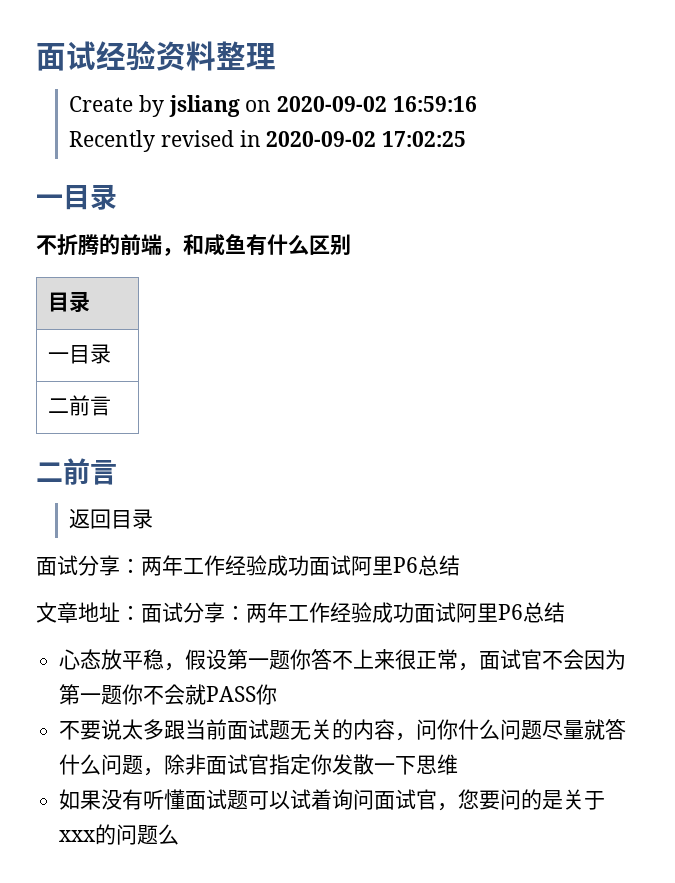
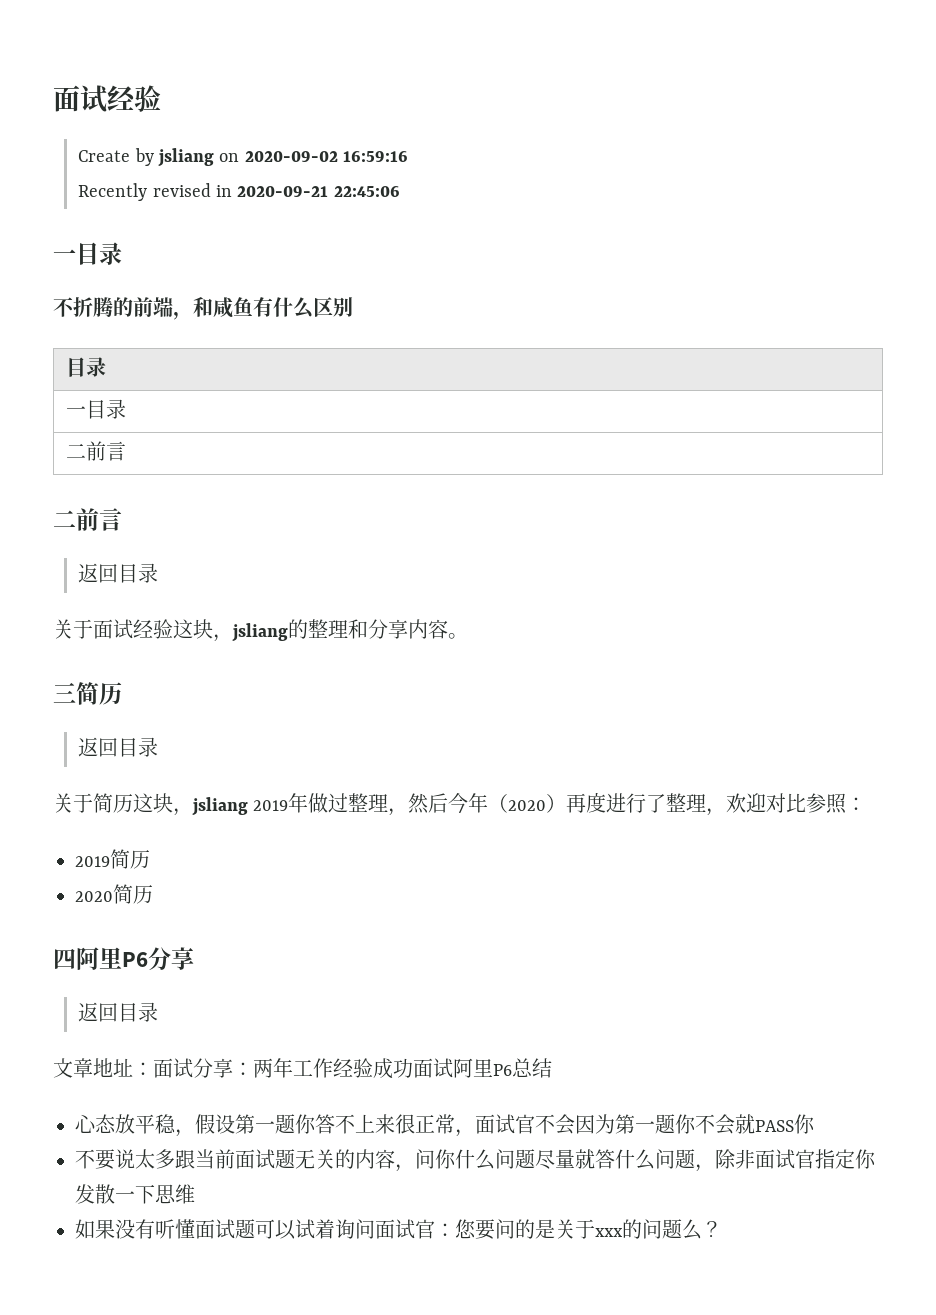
[36,41,276,71] 面试经验资料整理 -> [53,85,161,113] 面试经验
[266,131,467,147] 2020-09-02 17:02:25 -> [237,186,400,197] 2020-09-21 22:45:06
[36,555,460,576] 面试分享：两年工作经验成功面试阿里P6总结 -> [53,619,468,642] [53,682,122,705] [78,737,159,757] [53,792,867,816] [75,849,150,869] [75,884,153,904] [53,947,194,971] [78,1002,159,1022] 关于面试经验这块，jsliang的整理和分享内容。 // 三简历 // 返回目录 // 关于简历这块，jsliang 2019年做过整理，然后今年（2020）再度进行了整理，欢迎对比参照： // 2019简历 // 2020简历 // 四阿里P6分享 // 返回目录
[437,803,459,811] ， -> [435,1223,455,1237] ：
(180, 834) none -> [702,1221,722,1238] ？

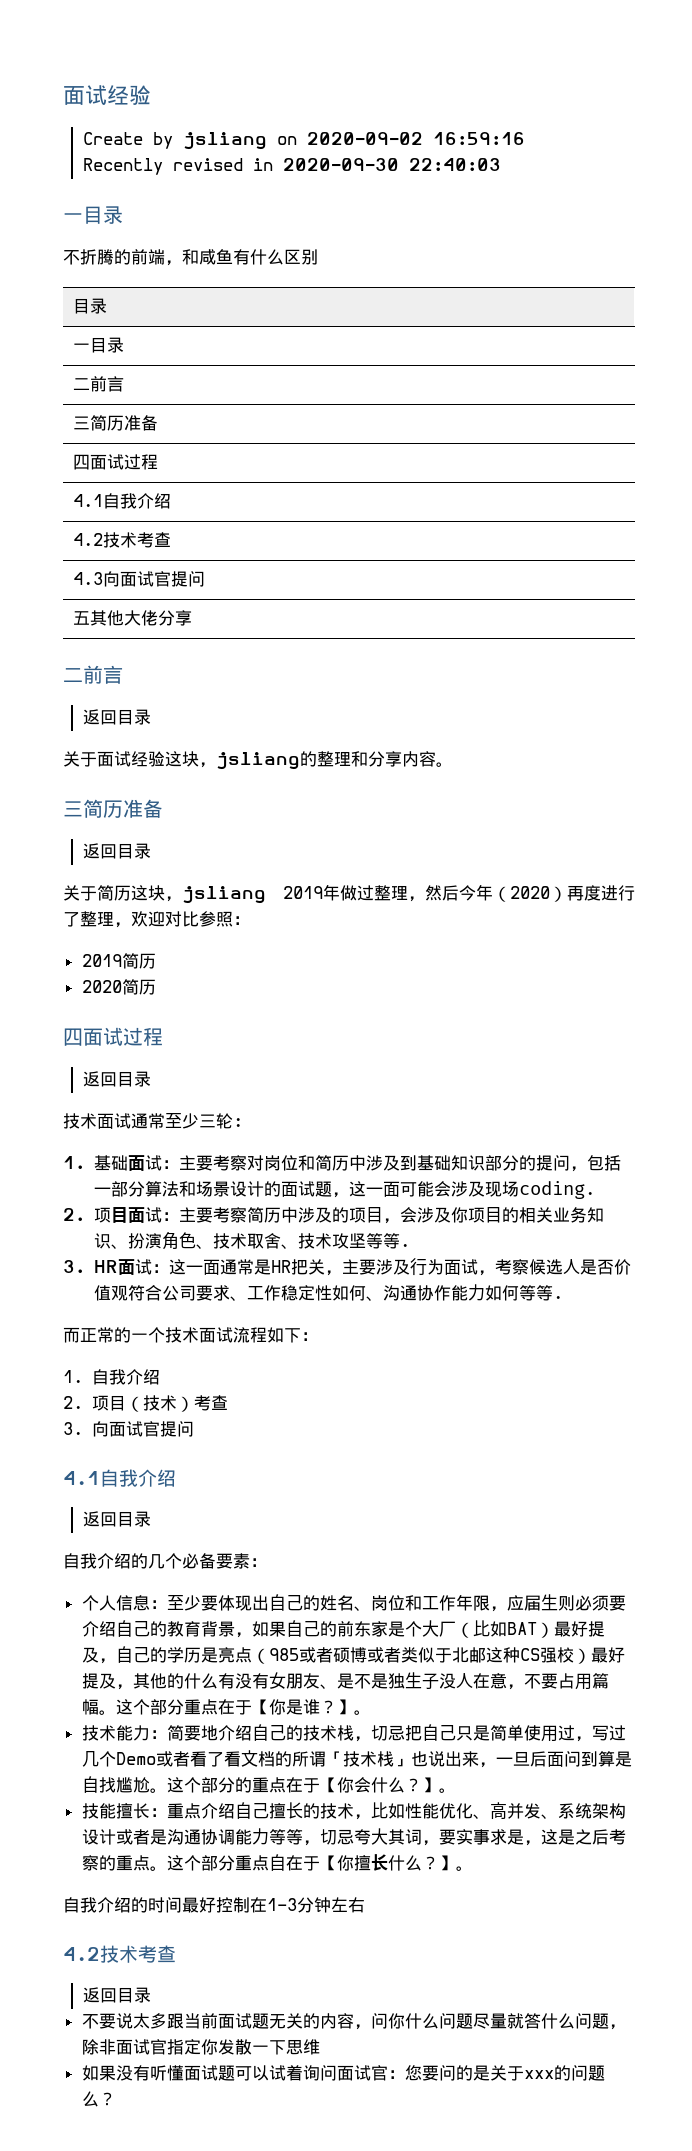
[237,186,400,197] 2020-09-21 22:45:06 -> [282,158,501,171] 2020-09-30 22:40:03
(126, 451) none -> [73,415,159,431] [73,454,159,470] [73,493,172,509] [73,532,172,548] [73,571,206,587] [73,610,193,626] // 三简历准备 // 四面试过程 // 4.1自我介绍 // 4.2技术考查 // 4.3向面试官提问 // 五其他大佬分享
(122, 693) none -> [123,799,163,818] 准备
[76,947,194,971] [78,1002,159,1022] [53,1058,552,1079] [75,1114,815,1137] 阿里P6分享 // 返回目录 // 文章地址：面试分享：两年工作经验成功面试阿里P6总结 // 心态放平稳，假设第一题你答不上来很正常，面试官不会因为第一题你不会就PASS你 -> [83,1027,163,1046] [82,1071,151,1087] [63,1113,243,1129] [63,1155,621,1172] [93,1181,595,1199] [63,1207,604,1224] [93,1232,410,1250] [63,1258,631,1276] [93,1284,563,1301] [63,1327,318,1343] [63,1369,160,1385] [63,1395,228,1412] [63,1421,194,1437] [63,1469,176,1487] [82,1511,151,1527] [63,1553,267,1569] [81,1594,626,1612] [81,1620,605,1638] [81,1646,625,1664] [81,1672,609,1690] [81,1699,371,1715] [81,1724,626,1742] [81,1750,632,1768] [81,1776,456,1793] [81,1802,626,1820] [81,1828,626,1846] [81,1854,473,1871] [63,1897,365,1913] [63,1945,176,1963] [82,1987,151,2003] 面试过程 // 返回目录 // 技术⾯试通常⾄少三轮: // 1.基础⾯试：主要考察对岗位和简历中涉及到基础知识部分的提问，包括⼀部分算法和场景设计的⾯试题，这⼀⾯可能会涉及现场coding. // 2.项⽬⾯试：主要考察简历中涉及的项⽬，会涉及你项⽬的相关业务知识、扮演⻆⾊、技术取舍、技术攻坚等等. // 3. HR⾯试：这⼀⾯通常是HR把关，主要涉及⾏为⾯试，考察候选⼈是否价值观符合公司要求、⼯作稳定性如何、沟通协作能⼒如何等等. // 而正常的一个技术面试流程如下： // 1.自我介绍 // 2.项目（技术）考查 // 3.向面试官提问 // 4.1自我介绍 // 返回目录 // 自我介绍的几个必备要素： // 个人信息：⾄少要体现出⾃⼰的姓名、岗位和⼯作年限，应届⽣则必须要介绍⾃⼰的教育背景，如果⾃⼰的前东家是个⼤⼚（⽐如BAT）最好提及，⾃⼰的学历是亮点（985或者硕博或者类似于北邮这种CS强校）最好提及，其他的什么有没有⼥朋友、是不是独⽣⼦没⼈在意，不要占⽤篇幅。这个部分重点在于【你是谁？】。 // 技术能力：简要地介绍⾃⼰的技术栈，切忌把⾃⼰只是简单使⽤过，写过⼏个Demo或者看了看⽂档的所谓「技术栈」也说出来，⼀旦后⾯问到算是⾃找尴尬。这个部分的重点在于【你会什么？】。 // 技能擅长：重点介绍⾃⼰擅⻓的技术，⽐如性能优化、⾼并发、系统架构设计或者是沟通协调能⼒等等，切忌夸⼤其词，要实事求是，这是之后考察的重点。这个部分重点⾃在于【你擅⻓什么？】。 // 自我介绍的时间最好控制在1-3分钟左右 // 4.2技术考查 // 返回目录

